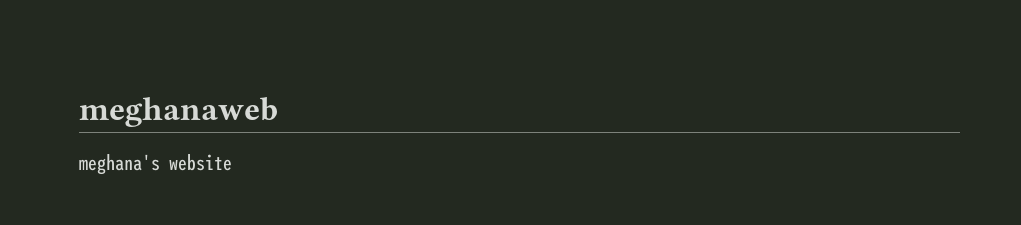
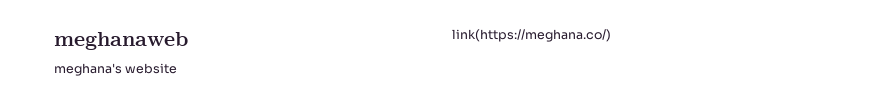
(232, 162) none -> [452,29,611,42] // link(https://meghana.co/)

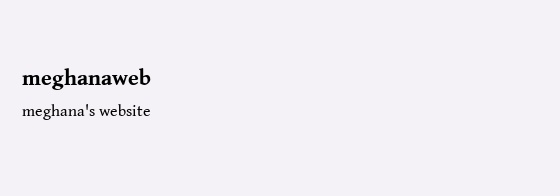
[452,29,611,42] // link(https://meghana.co/) -> (152, 110) none

